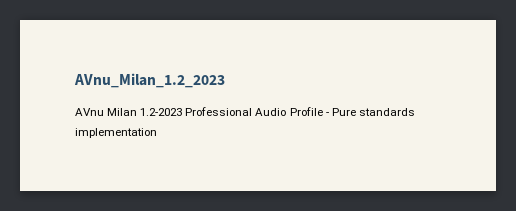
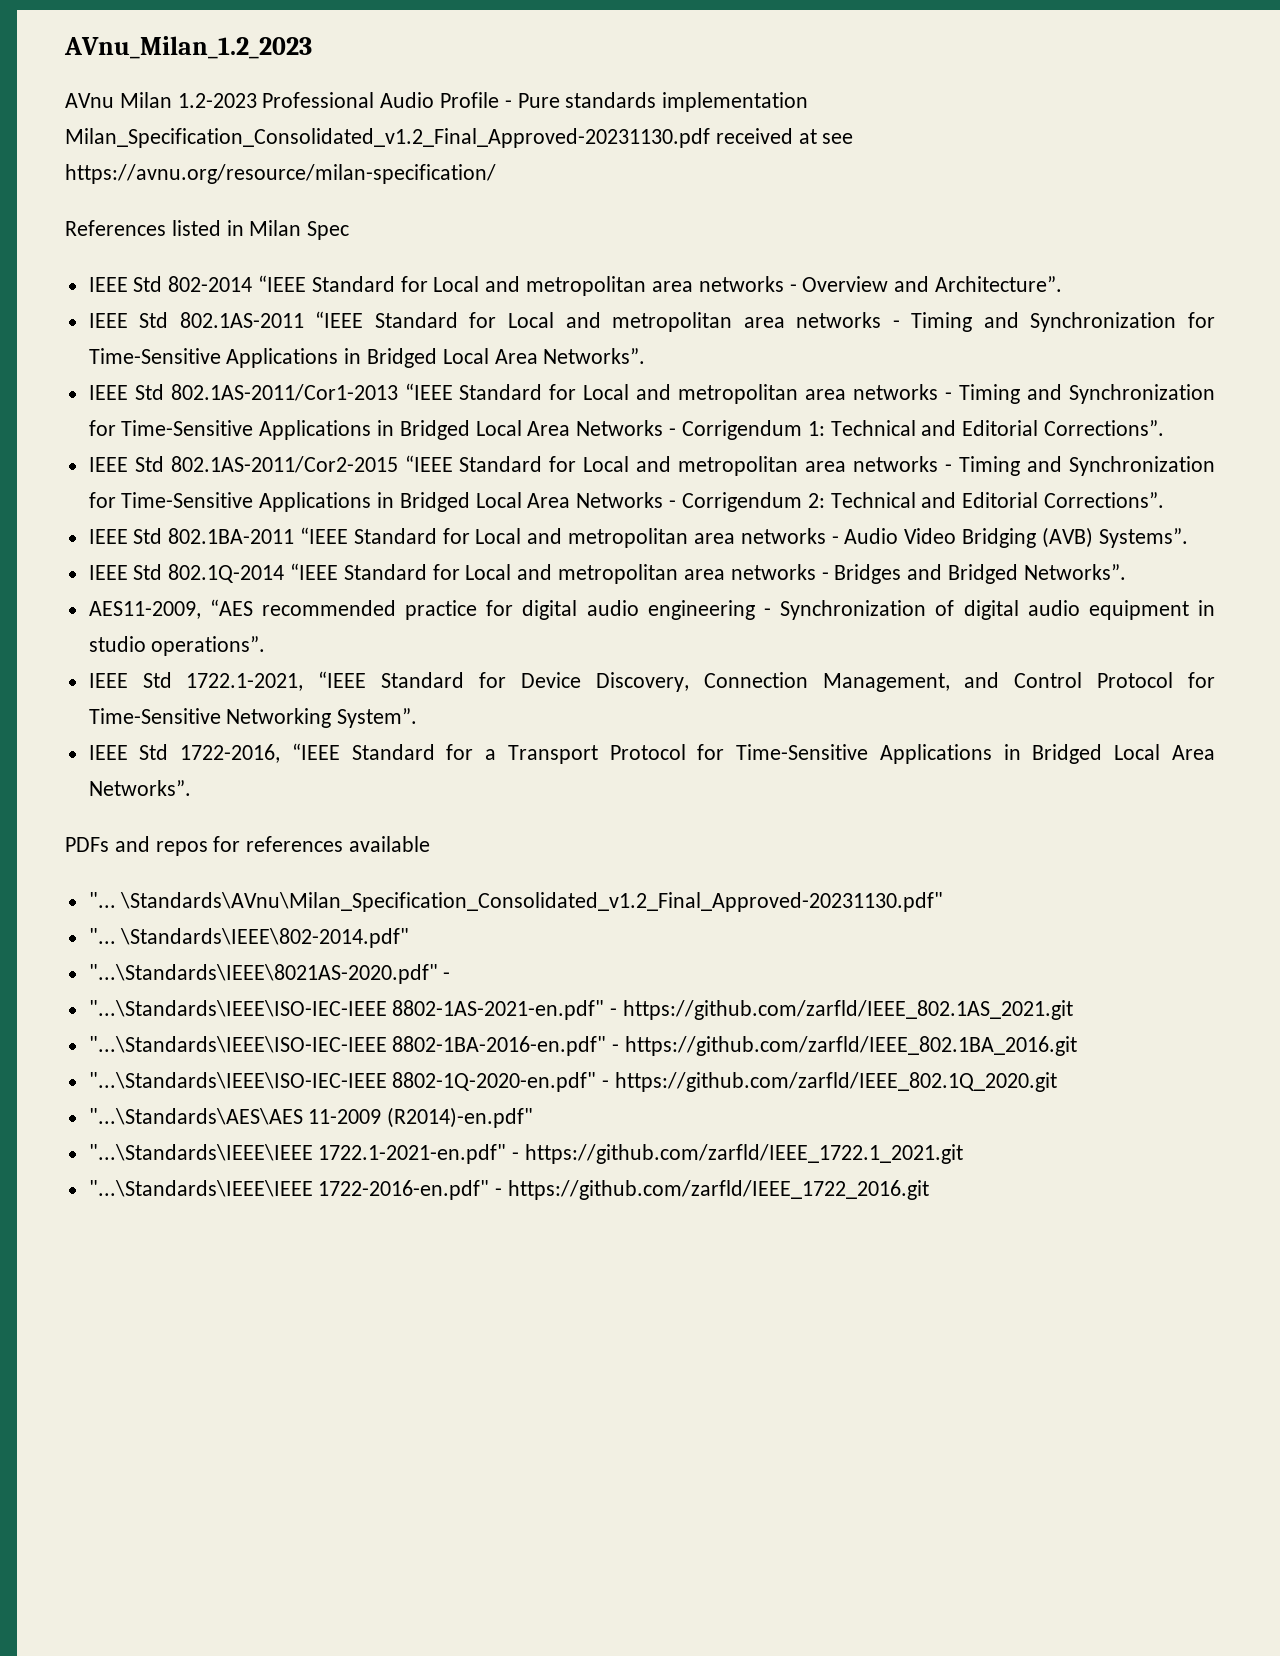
(157, 133) none -> [65,128,854,148] [65,164,496,184] [65,220,350,240] [88,275,1062,296] [88,311,1215,332] [88,348,646,368] [88,383,1215,404] [88,420,1164,440] [88,455,1215,476] [88,492,1164,512] [88,527,1188,548] [88,563,1126,584] [88,599,1215,620] [88,636,266,656] [88,671,1215,692] [88,708,418,728] [88,743,1215,764] [88,780,191,796] [65,836,431,856] [88,892,944,912] [88,928,410,948] [88,964,451,984] [88,1000,1074,1020] [88,1036,1078,1056] [88,1072,1058,1092] [88,1107,534,1128] [88,1144,964,1164] [88,1180,930,1200] Milan_Specification_Consolidated_v1.2_Final_Approved-20231130.pdf received at see https://avnu.org/resource/milan-specification/ // References listed in Milan Spec // IEEE Std 802-2014 “IEEE Standard for Local and metropolitan area networks - Overview and Architecture”. // IEEE Std 802.1AS-2011 “IEEE Standard for Local and metropolitan area networks - Timing and Synchronization for Time-Sensitive Applications in Bridged Local Area Networks”. // IEEE Std 802.1AS-2011/Cor1-2013 “IEEE Standard for Local and metropolitan area networks - Timing and Synchronization for Time-Sensitive Applications in Bridged Local Area Networks - Corrigendum 1: Technical and Editorial Corrections”. // IEEE Std 802.1AS-2011/Cor2-2015 “IEEE Standard for Local and metropolitan area networks - Timing and Synchronization for Time-Sensitive Applications in Bridged Local Area Networks - Corrigendum 2: Technical and Editorial Corrections”. // IEEE Std 802.1BA-2011 “IEEE Standard for Local and metropolitan area networks - Audio Video Bridging (AVB) Systems”. // IEEE Std 802.1Q-2014 “IEEE Standard for Local and metropolitan area networks - Bridges and Bridged Networks”. // AES11-2009, “AES recommended practice for digital audio engineering - Synchronization of digital audio equipment in studio operations”. // IEEE Std 1722.1-2021, “IEEE Standard for Device Discovery, Connection Management, and Control Protocol for Time-Sensitive Networking System”. // IEEE Std 1722-2016, “IEEE Standard for a Transport Protocol for Time-Sensitive Applications in Bridged Local Area Networks”. // PDFs and repos for references available // "... \Standards\AVnu\Milan_Specification_Consolidated_v1.2_Final_Approved-20231130.pdf" // "... \Standards\IEEE\802-2014.pdf" // "...\Standards\IEEE\8021AS-2020.pdf" - // "...\Standards\IEEE\ISO-IEC-IEEE 8802-1AS-2021-en.pdf" - https://github.com/zarfld/IEEE_802.1AS_2021.git // "...\Standards\IEEE\ISO-IEC-IEEE 8802-1BA-2016-en.pdf" - https://github.com/zarfld/IEEE_802.1BA_2016.git // "...\Standards\IEEE\ISO-IEC-IEEE 8802-1Q-2020-en.pdf" - https://github.com/zarfld/IEEE_802.1Q_2020.git // "...\Standards\AES\AES 11-2009 (R2014)-en.pdf" // "...\Standards\IEEE\IEEE 1722.1-2021-en.pdf" - https://github.com/zarfld/IEEE_1722.1_2021.git // "...\Standards\IEEE\IEEE 1722-2016-en.pdf" - https://github.com/zarfld/IEEE_1722_2016.git

